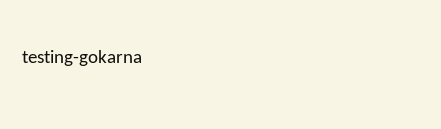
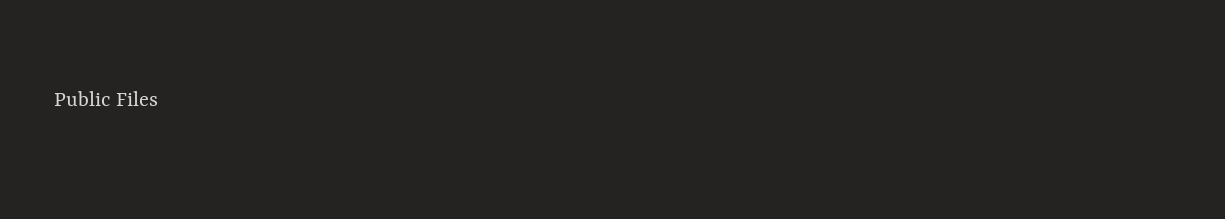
[22,50,142,66] testing-gokarna -> [54,91,159,106] Public Files

